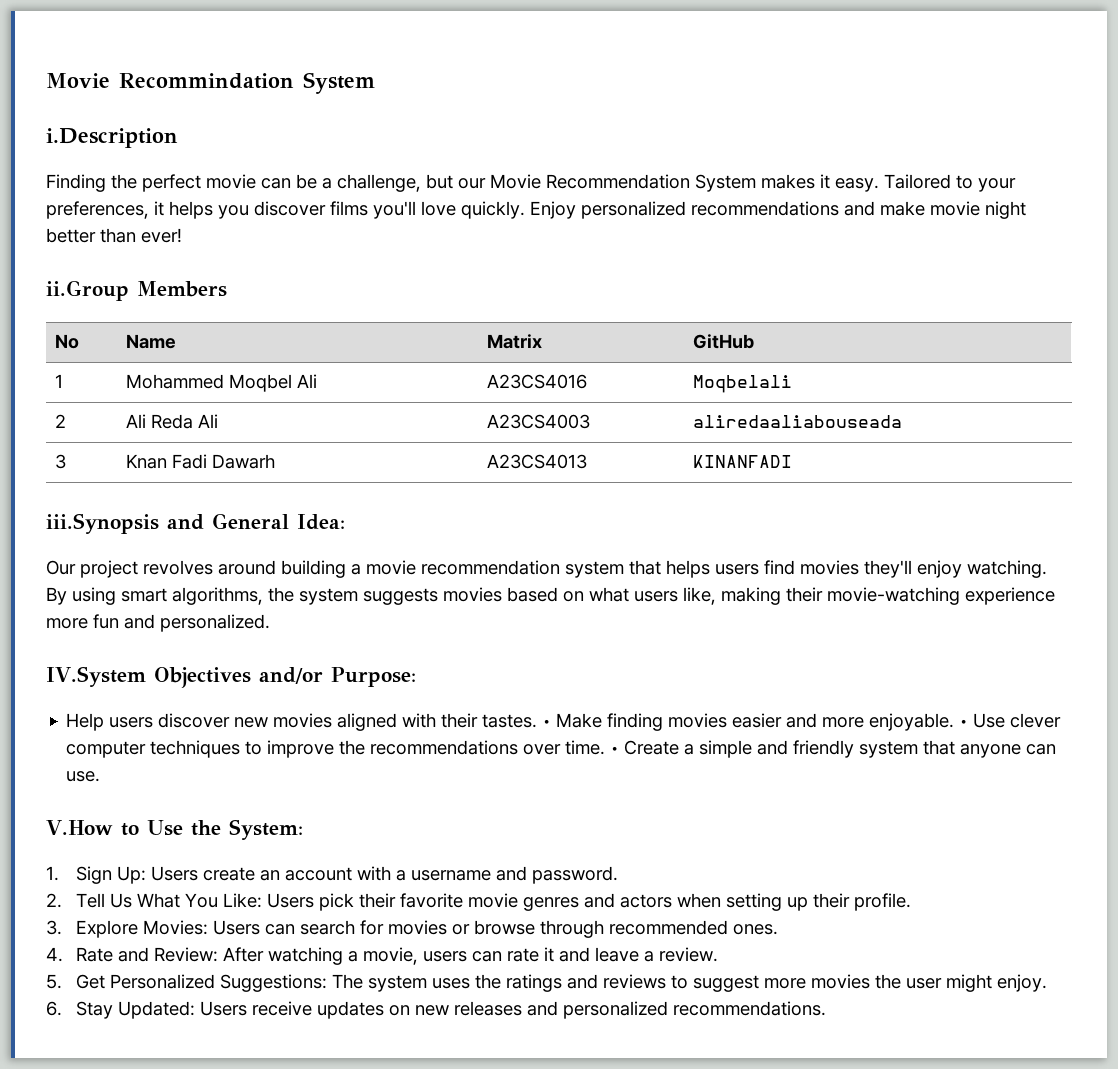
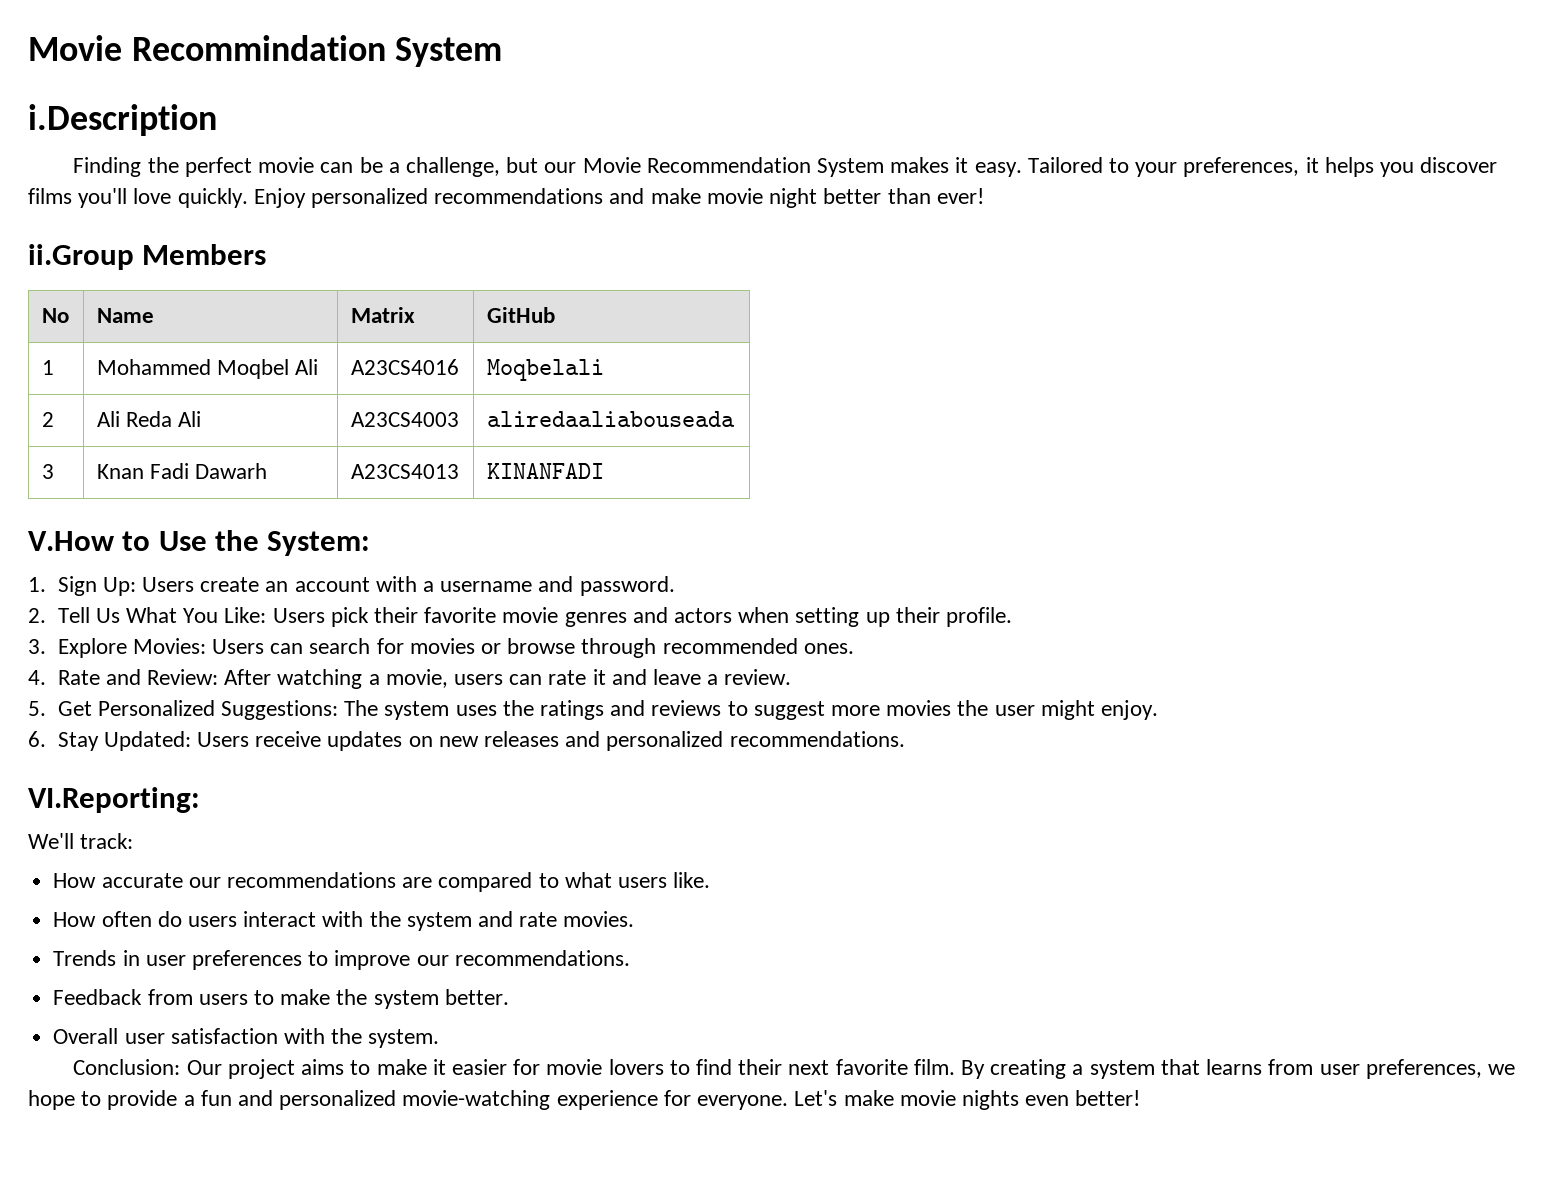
[46,513,345,534] [46,560,1047,578] [46,587,1055,605] [46,614,270,632] [46,666,416,688] [66,713,1062,731] [66,740,1057,758] [66,771,101,782] // iii.Synopsis and General Idea: // Our project revolves around building a movie recommendation system that helps users find movies they'll enjoy watching. By using smart algorithms, the system suggests movies based on what users like, making their movie-watching experience more fun and personalized. // IV.System Objectives and/or Purpose: // Help users discover new movies aligned with their tastes. • Make finding movies easier and more enjoyable. • Use clever computer techniques to improve the recommendations over time. • Create a simple and friendly system that anyone can use. -> (604, 471) none
(827, 1008) none -> [28,787,200,813] [28,833,134,849] [53,872,711,892] [53,911,635,931] [53,950,630,970] [53,989,509,1009] [53,1028,440,1048] [73,1059,1515,1079] [28,1090,1141,1110] // VI.Reporting: // We'll track: // How accurate our recommendations are compared to what users like. // How often do users interact with the system and rate movies. // Trends in user preferences to improve our recommendations. // Feedback from users to make the system better. // Overall user satisfaction with the system. // Conclusion: Our project aims to make it easier for movie lovers to find their next favorite film. By creating a system that learns from user preferences, we hope to provide a fun and personalized movie-watching experience for everyone. Let's make movie nights even better!

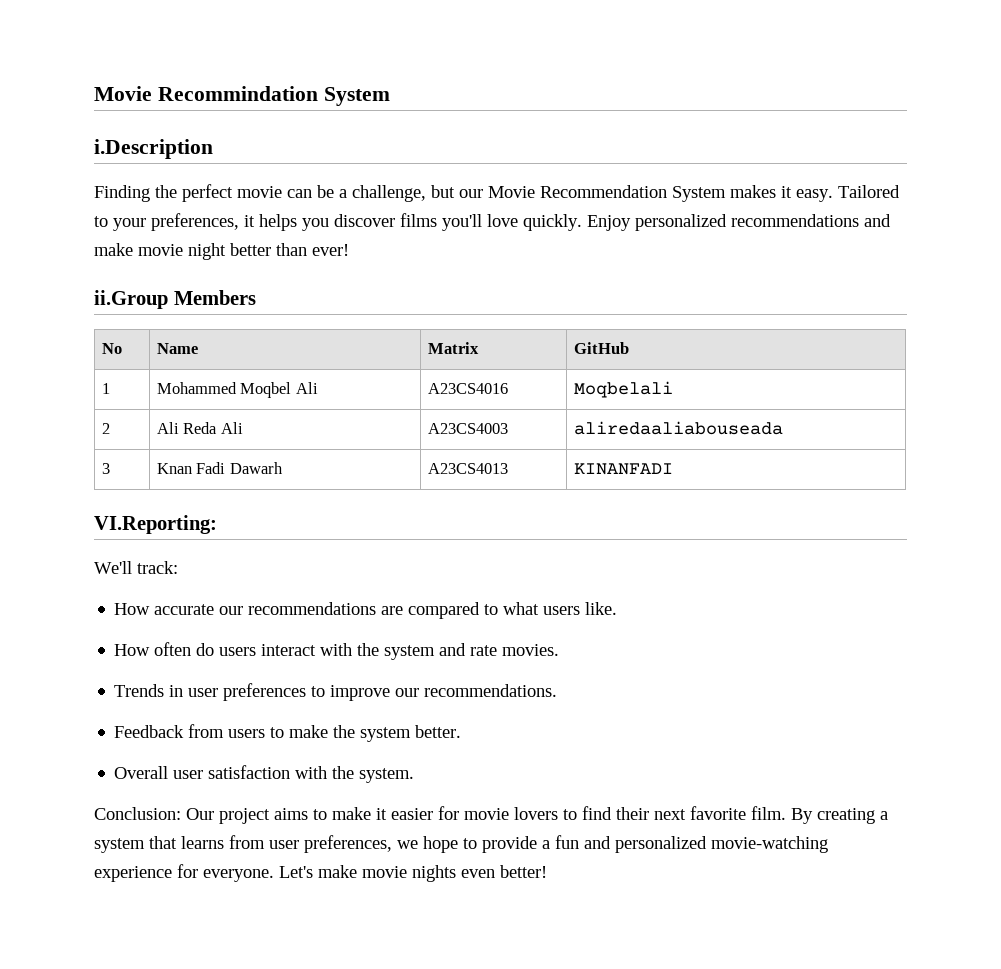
[28,530,371,556] [28,576,675,596] [28,607,1013,627] [28,638,854,658] [28,669,792,689] [28,700,1159,720] [28,731,905,751] // V.How to Use the System: // 1. Sign Up: Users create an account with a username and password. // 2. Tell Us What You Like: Users pick their favorite movie genres and actors when setting up their profile. // 3. Explore Movies: Users can search for movies or browse through recommended ones. // 4. Rate and Review: After watching a movie, users can rate it and leave a review. // 5. Get Personalized Suggestions: The system uses the ratings and reviews to suggest more movies the user might enjoy. // 6. Stay Updated: Users receive updates on new releases and personalized recommendations. -> (673, 469) none

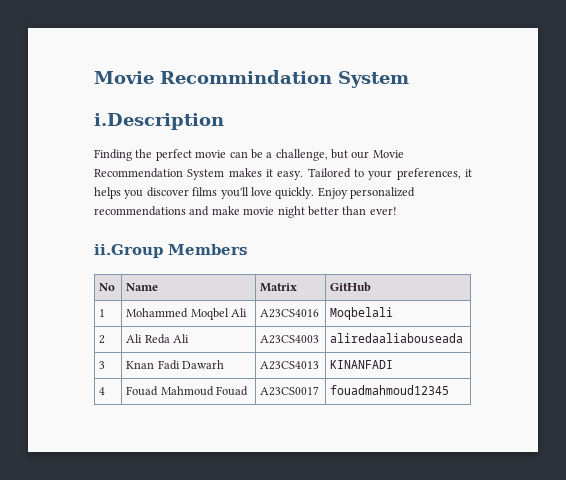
[94,515,217,534] [94,561,178,574] [114,602,618,619] [114,642,560,660] [114,683,558,701] [114,724,462,742] [114,765,415,783] [94,806,888,824] [94,835,828,853] [94,864,547,882] // VI.Reporting: // We'll track: // How accurate our recommendations are compared to what users like. // How often do users interact with the system and rate movies. // Trends in user preferences to improve our recommendations. // Feedback from users to make the system better. // Overall user satisfaction with the system. // Conclusion: Our project aims to make it easier for movie lovers to find their next favorite film. By creating a system that learns from user preferences, we hope to provide a fun and personalized movie-watching experience for everyone. Let's make movie nights even better! -> [99,387,106,395] [126,386,248,396] [260,386,320,396] [330,385,450,395] // 4 | Fouad Mahmoud Fouad | A23CS0017 | fouadmahmoud12345

